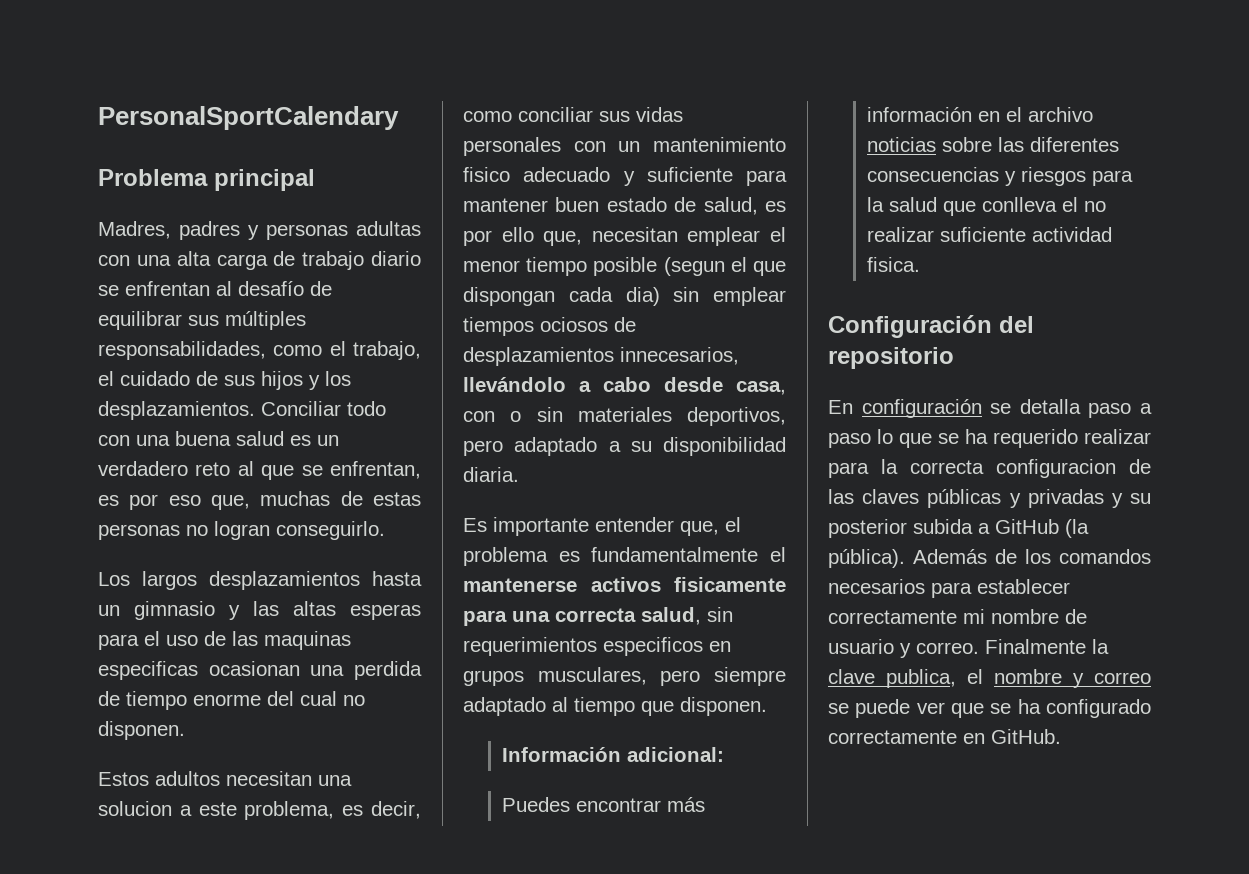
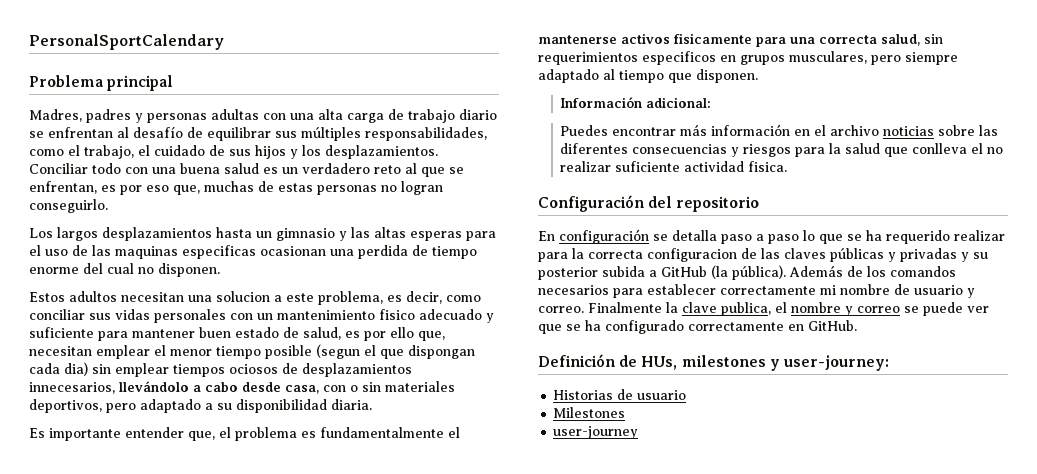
(1061, 736) none -> [538,354,889,371] [553,389,687,400] [553,407,626,418] [553,426,639,439] // Definición de HUs, milestones y user-journey: // Historias de usuario // Milestones // user-journey

